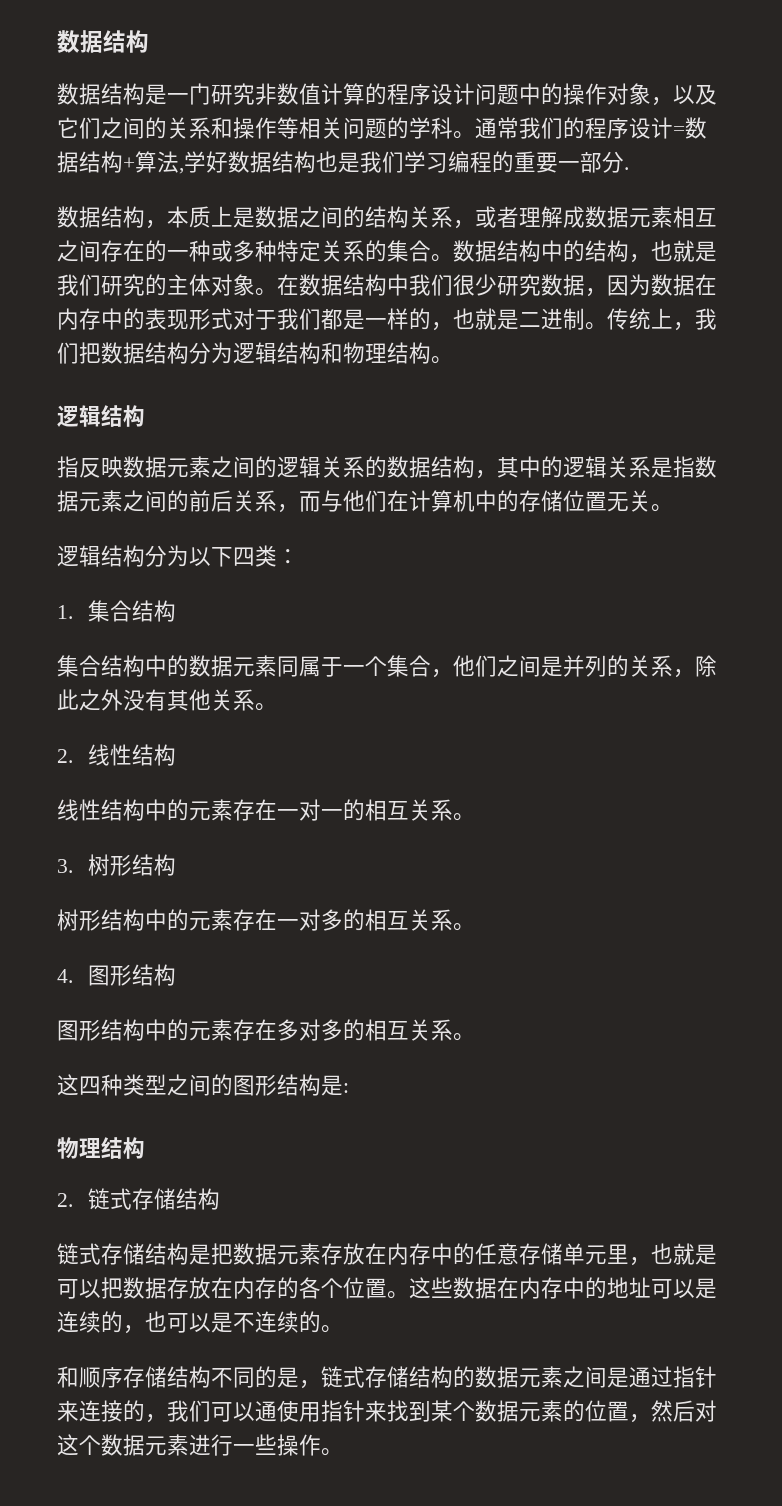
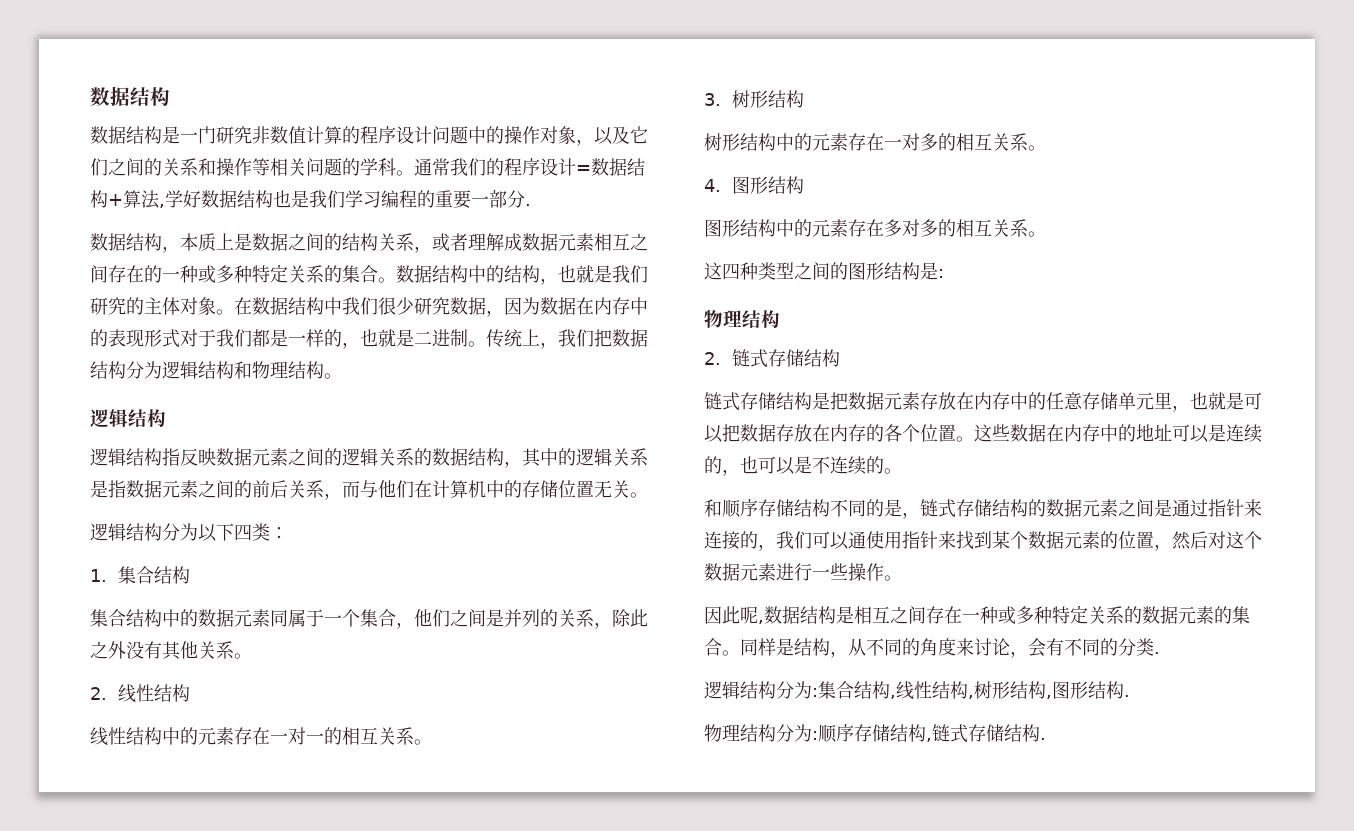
(145, 416) none -> [90,448,162,466] 逻辑结构
(343, 1452) none -> [704,605,1250,624] [704,638,1160,658] [704,681,1130,700] [704,724,1046,743] // 因此呢,数据结构是相互之间存在一种或多种特定关系的数据元素的集合。同样是结构，从不同的角度来讨论，会有不同的分类. // 逻辑结构分为:集合结构,线性结构,树形结构,图形结构. // 物理结构分为:顺序存储结构,链式存储结构.

